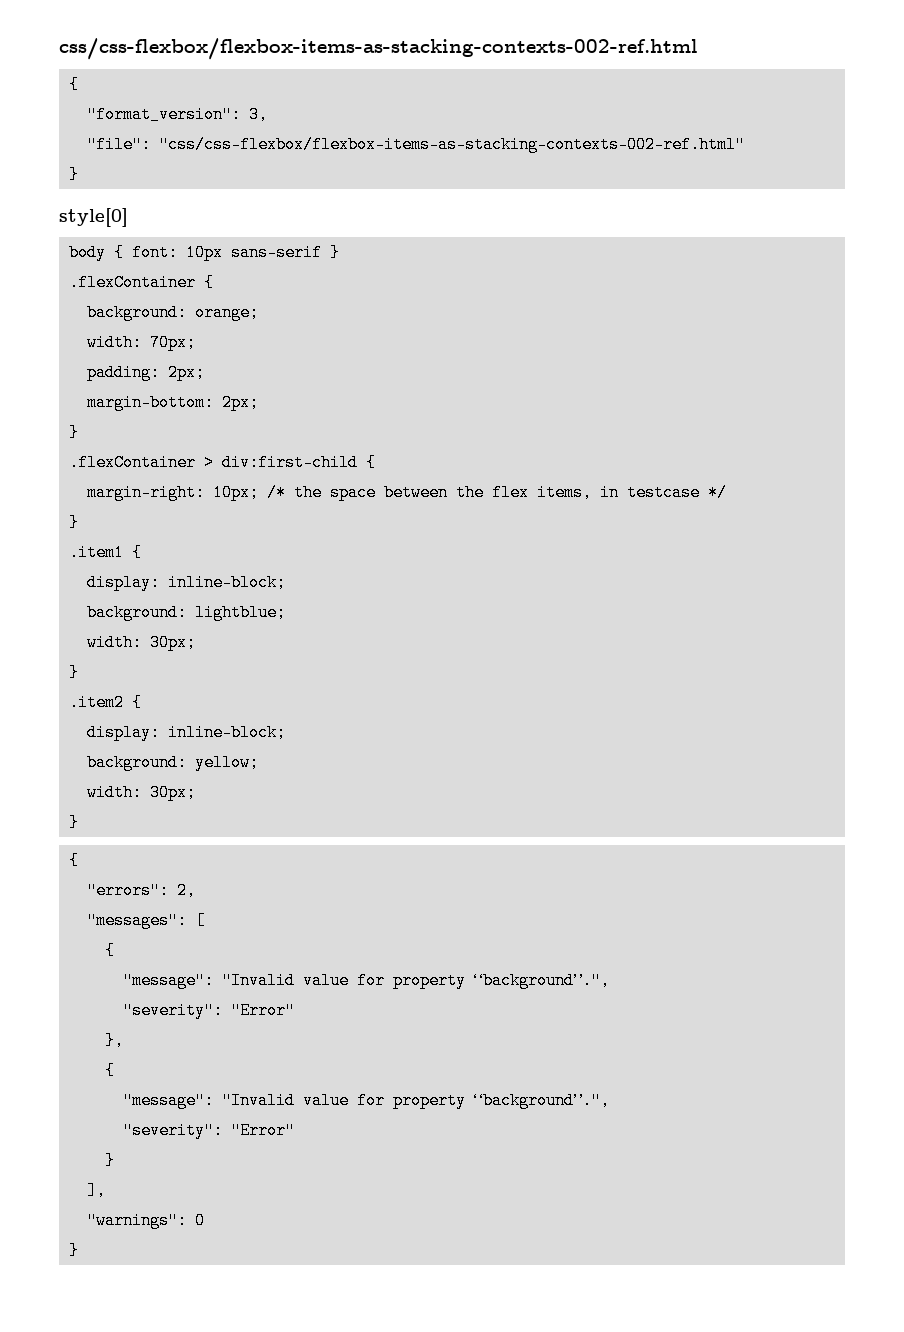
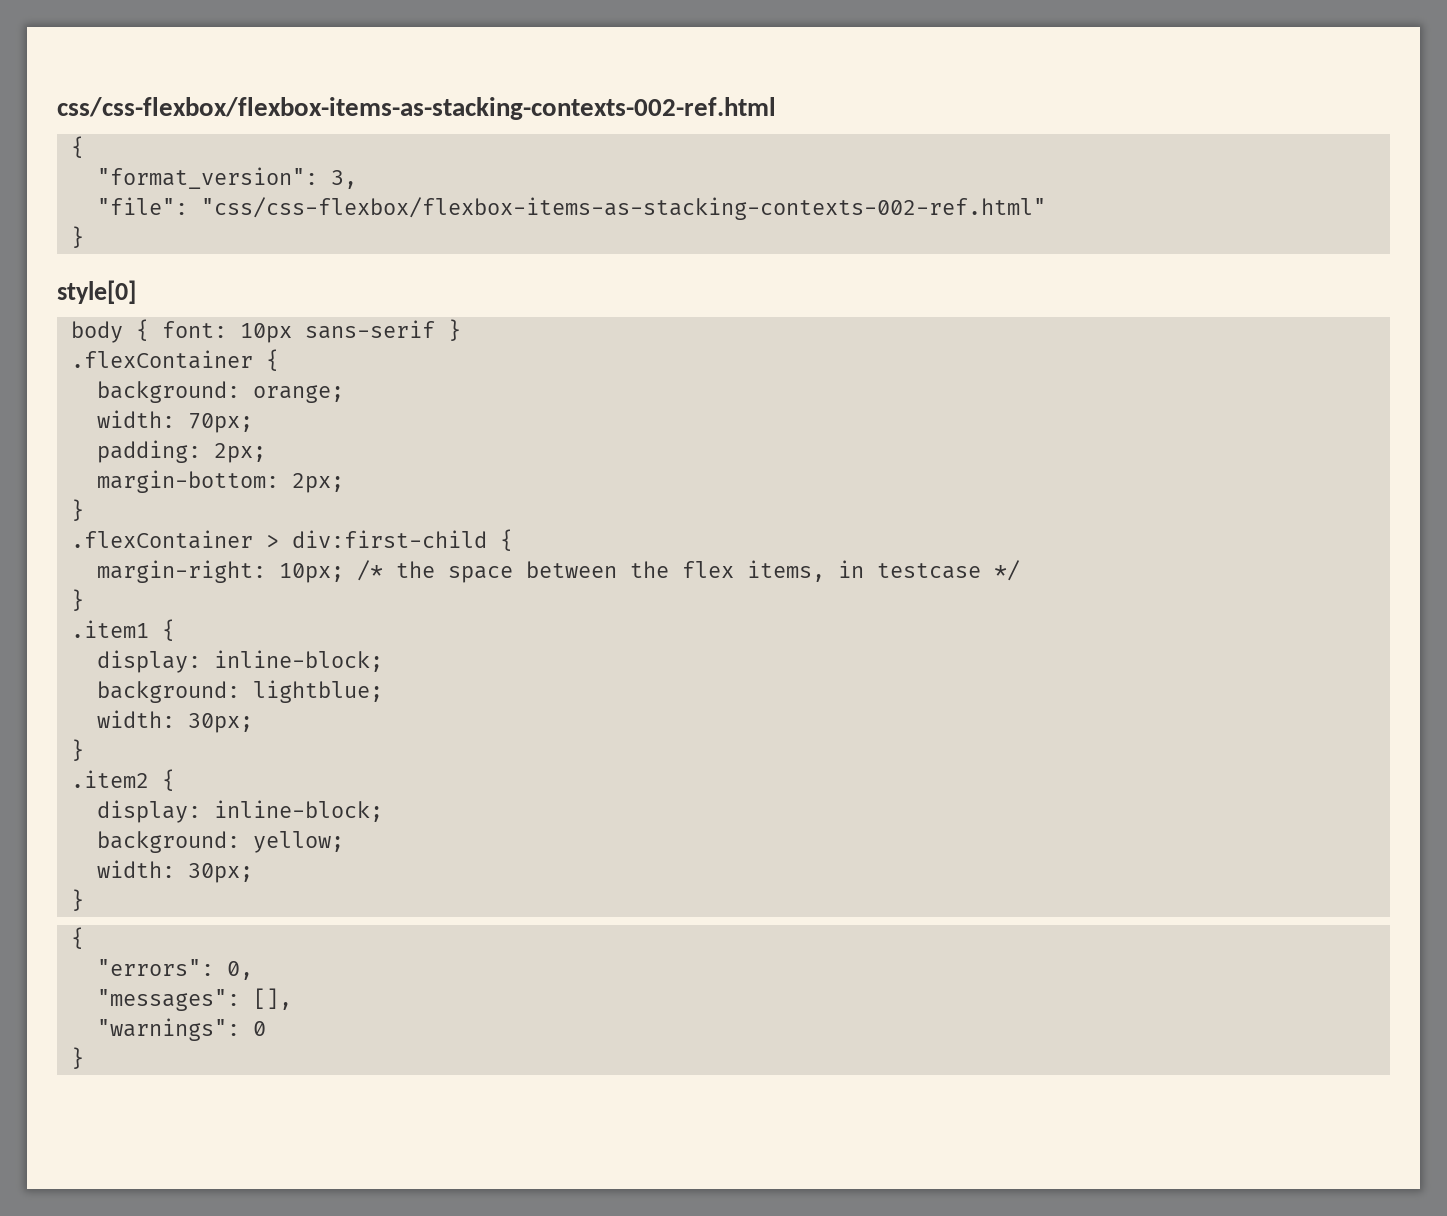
[176,882,196,899] 2, -> [226,961,253,980] 0,
[194,912,205,929] [104,942,115,959] [122,972,610,989] [122,1002,295,1019] [104,1032,124,1049] [104,1062,115,1079] [122,1092,610,1109] [122,1122,295,1139] [104,1152,115,1169] [86,1182,106,1199] [ // { // "message": "Invalid value for property “background”.", // "severity": "Error" // }, // { // "message": "Invalid value for property “background”.", // "severity": "Error" // } // ], -> [252,988,292,1010] [],

